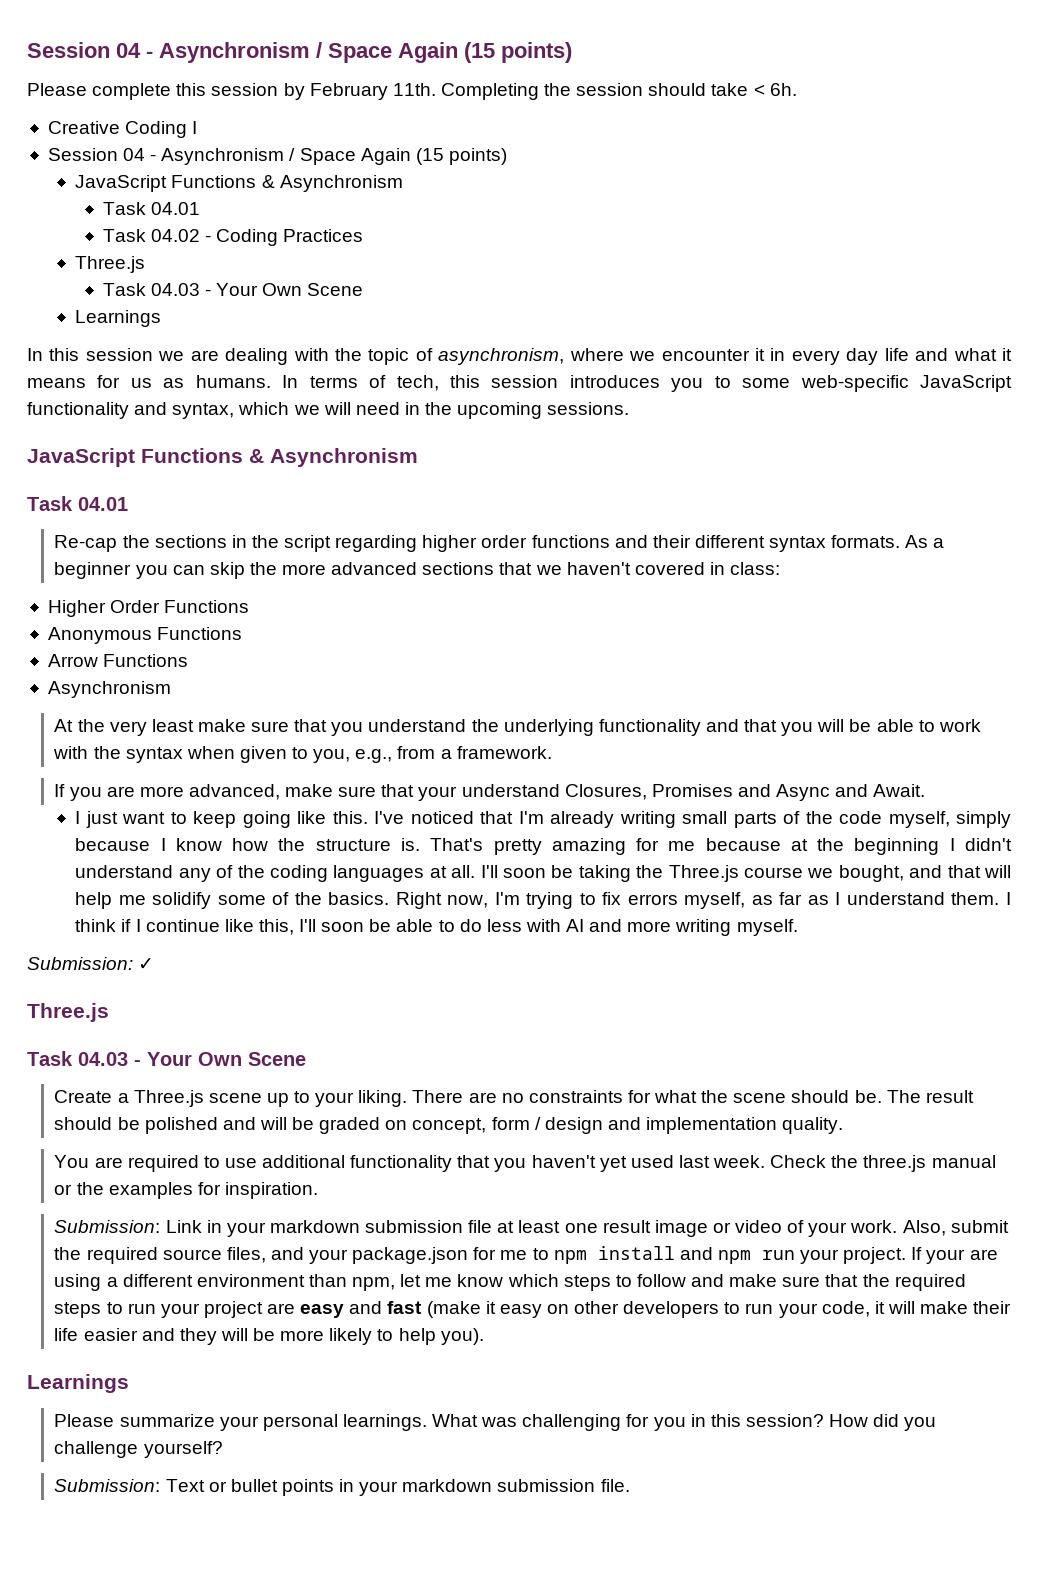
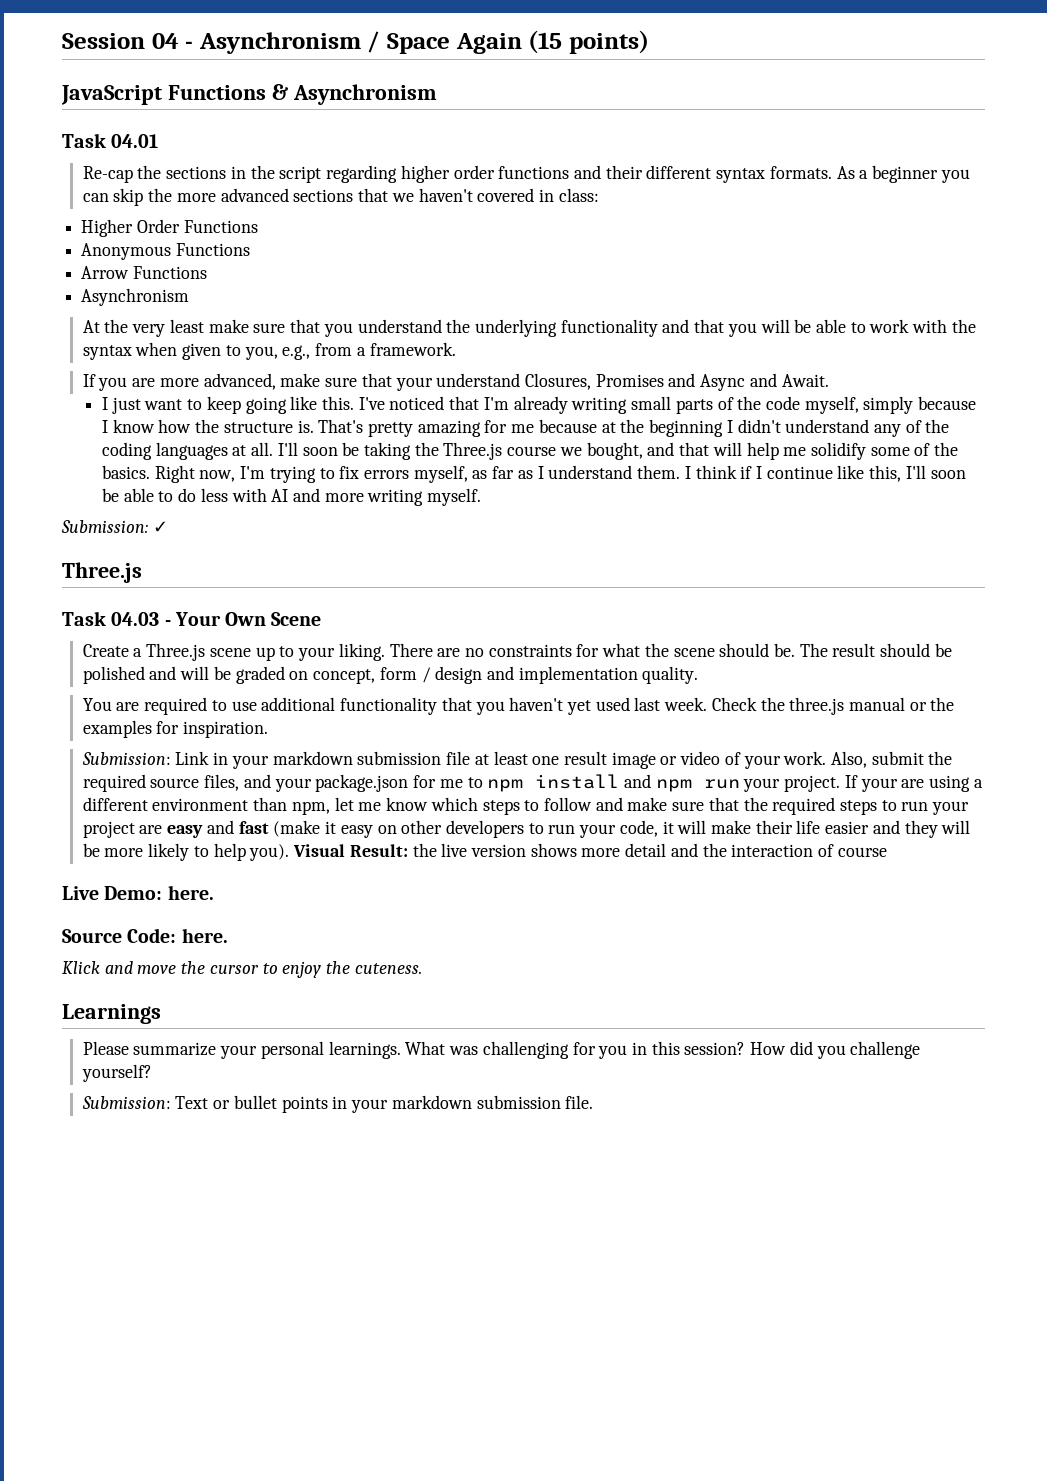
[27,42,572,63] [27,83,797,100] [47,121,198,138] [47,148,507,165] [75,175,403,192] [102,202,200,215] [102,229,364,246] [75,256,146,273] [102,283,364,296] [75,310,162,327] [27,348,1013,365] [27,375,1012,392] [27,402,630,419] Session 04 - Asynchronism / Space Again (15 points) // Please complete this session by February 11th. Completing the session should take < 6h. // Creative Coding I // Session 04 - Asynchronism / Space Again (15 points) // JavaScript Functions & Asynchronism // Task 04.01 // Task 04.02 - Coding Practices // Three.js // Task 04.03 - Your Own Scene // Learnings // In this session we are dealing with the topic of asynchronism, where we encounter it in every day life and what it means for us as humans. In terms of tech, this session introduces you to some web-specific JavaScript functionality and syntax, which we will need in the upcoming sessions. -> [62,30,649,54] Session 04 - Asynchronism / Space Again (15 points)
(484, 1336) none -> [293,843,887,857] [62,885,214,900] [62,928,228,943] [62,961,422,978] Visual Result: the live version shows more detail and the interaction of course // Live Demo: here. // Source Code: here. // Klick and move the cursor to enjoy the cuteness.

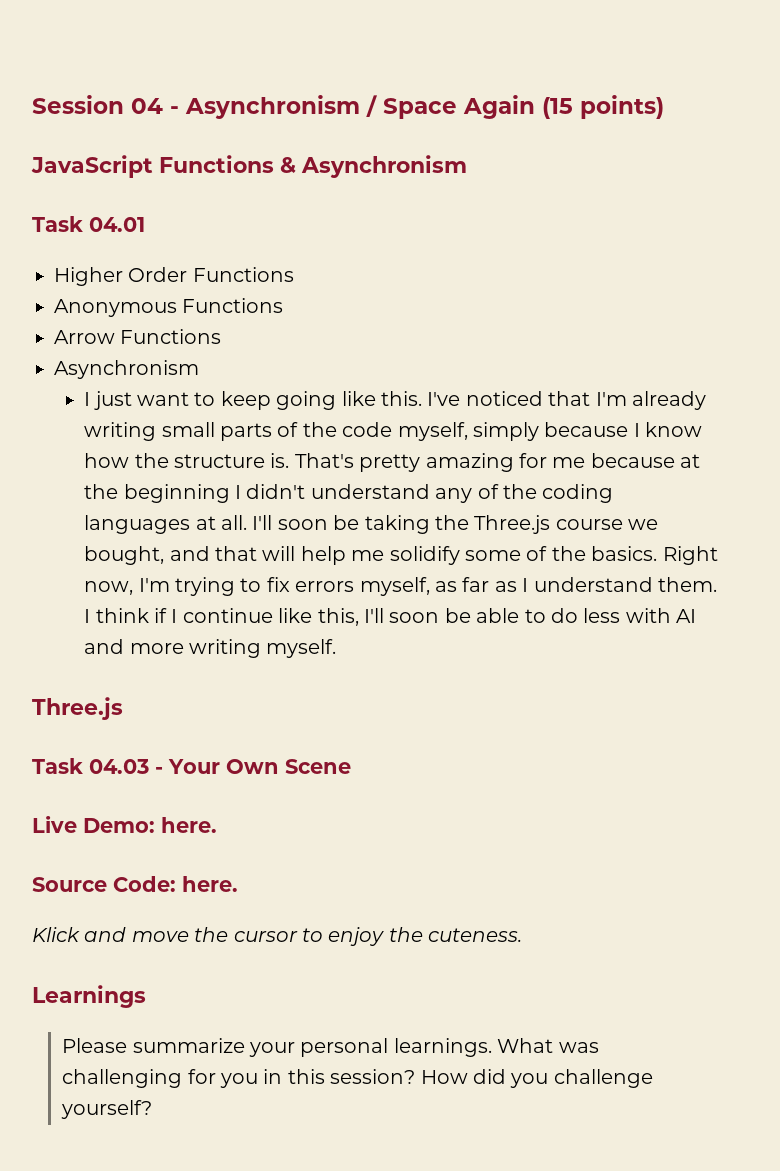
[82,165,970,183] [82,188,599,206] // Re-cap the sections in the script regarding higher order functions and their different syntax formats. As a beginner you can skip the more advanced sections that we haven't covered in class: -> (145, 224) none
[82,319,976,337] [82,342,456,360] [82,373,829,391] // At the very least make sure that you understand the underlying functionality and that you will be able to work with the syntax when given to you, e.g., from a framework. // If you are more advanced, make sure that your understand Closures, Promises and Async and Await. -> (199, 369) none
[61,520,168,533] // Submission: ✓ -> (337, 648) none
[82,643,952,661] [82,666,699,684] [82,697,955,715] [82,720,269,738] [81,751,953,769] [82,774,983,792] [82,797,970,815] [82,820,971,838] [82,843,887,861] // Create a Three.js scene up to your liking. There are no constraints for what the scene should be. The result should be polished and will be graded on concept, form / design and implementation quality. // You are required to use additional functionality that you haven't yet used last week. Check the three.js manual or the examples for inspiration. // Submission: Link in your markdown submission file at least one result image or video of your work. Also, submit the required source files, and your package.json for me to npm install and npm run your project. If your are using a different environment than npm, let me know which steps to follow and make sure that the required steps to run your project are easy and fast (make it easy on other developers to run your code, it will make their life easier and they will be more likely to help you). Visual Result: the live version shows more detail and the interaction of course -> (351, 766) none
[81,1095,594,1113] // Submission: Text or bullet points in your markdown submission file. -> (153, 1109) none

